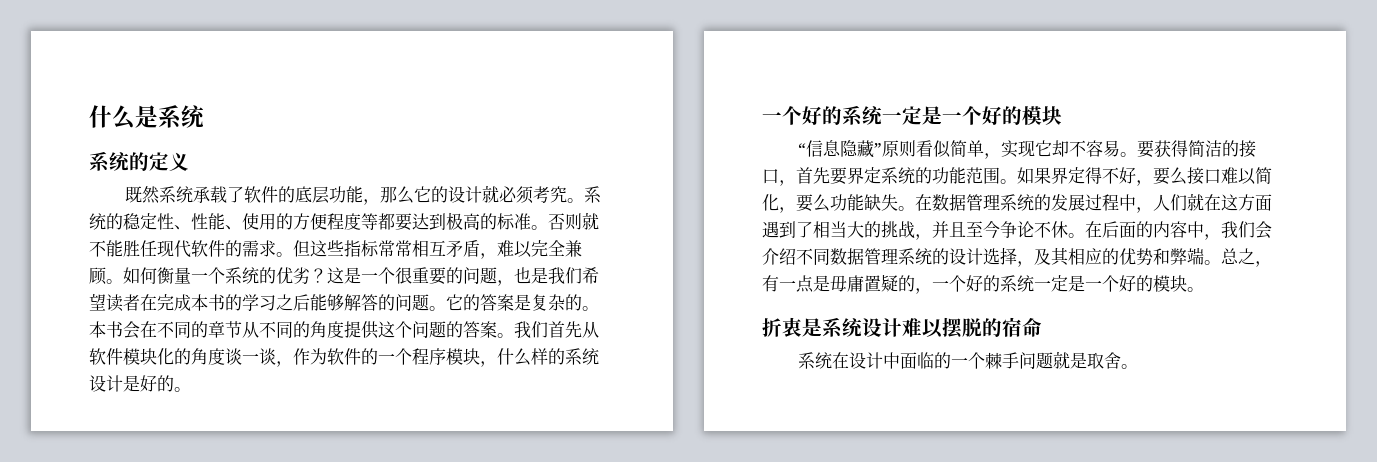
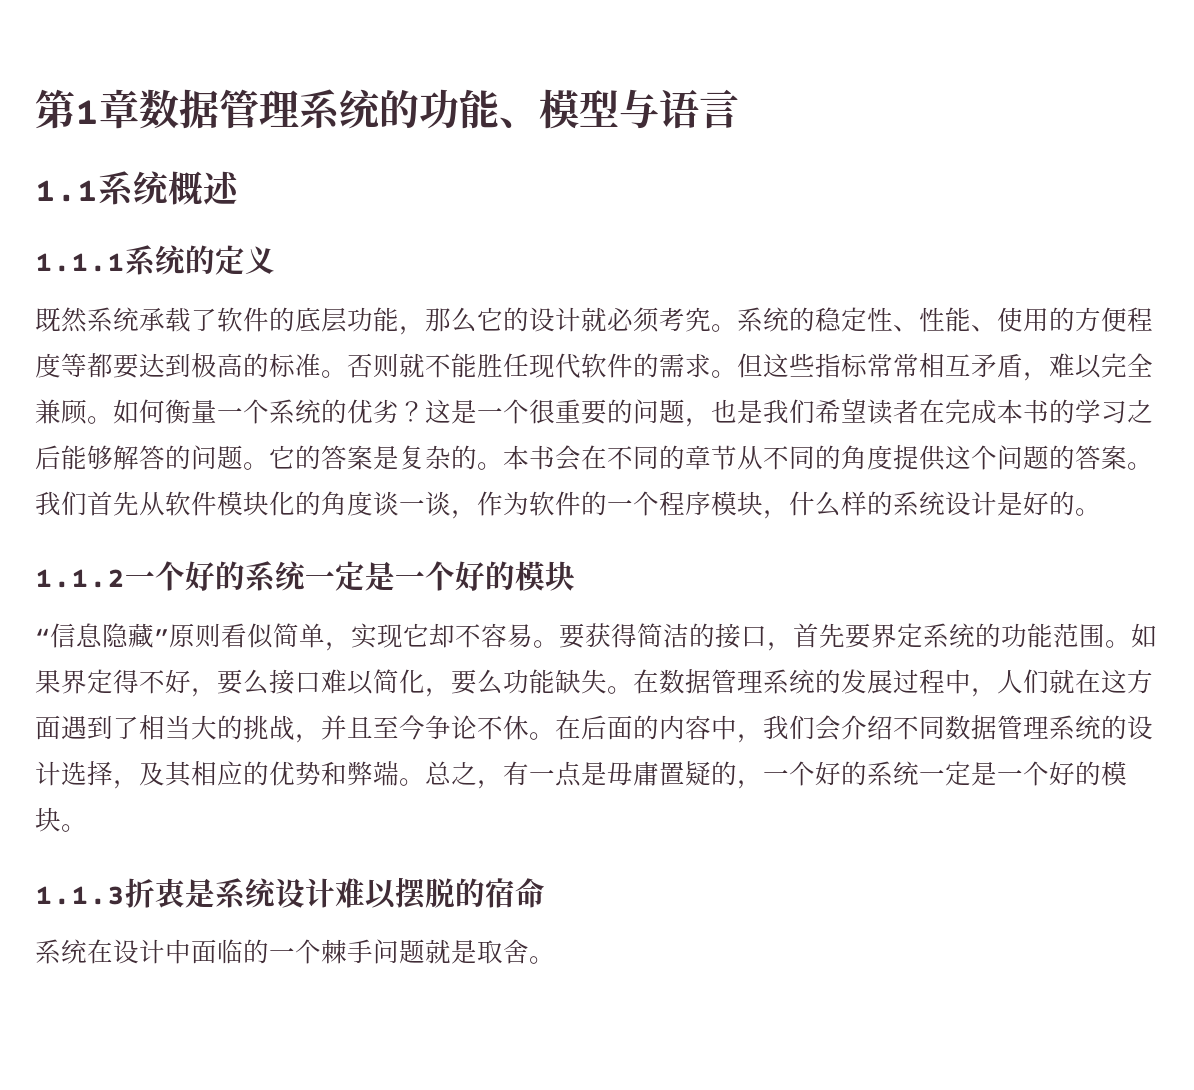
[89,105,205,130] 什么是系统 // -> [35,89,739,129] [35,171,240,205] [35,253,125,272] 第1章数据管理系统的功能、模型与语言 // 1.1系统概述 // 1.1.1
(191, 389) none -> [35,569,125,588] 1.1.2
(1204, 289) none -> [35,886,125,905] 1.1.3

